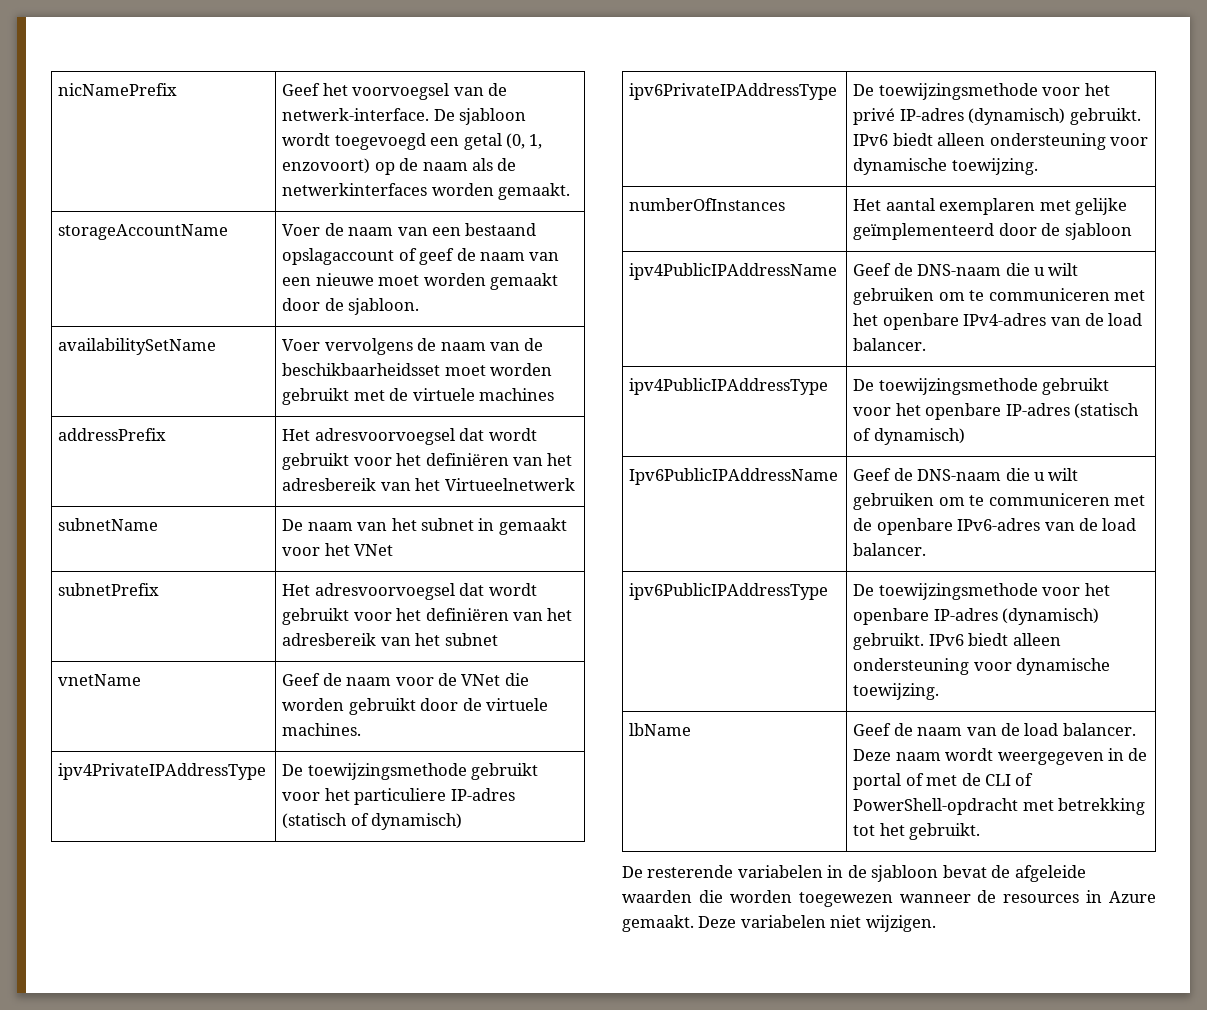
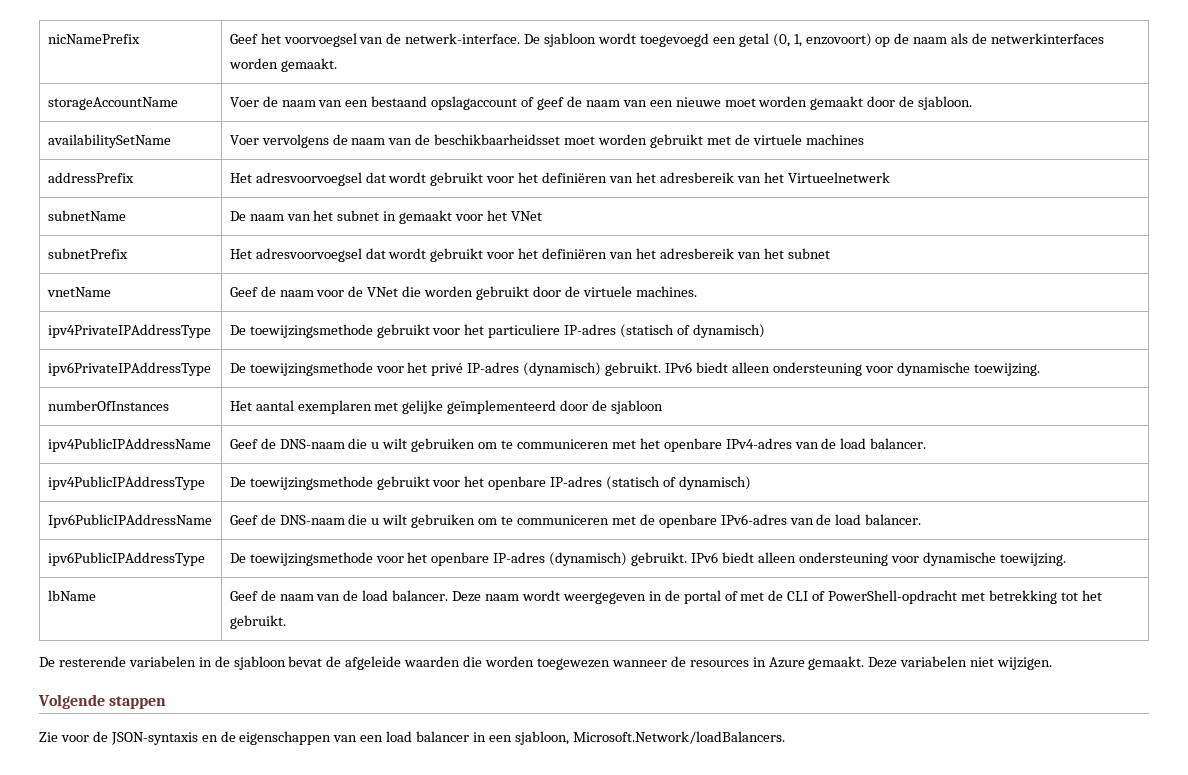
(936, 923) none -> [38,694,167,709] [39,731,785,745] // Volgende stappen // Zie voor de JSON-syntaxis en de eigenschappen van een load balancer in een sjabloon, Microsoft.Network/loadBalancers.

